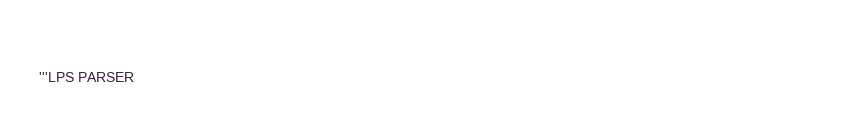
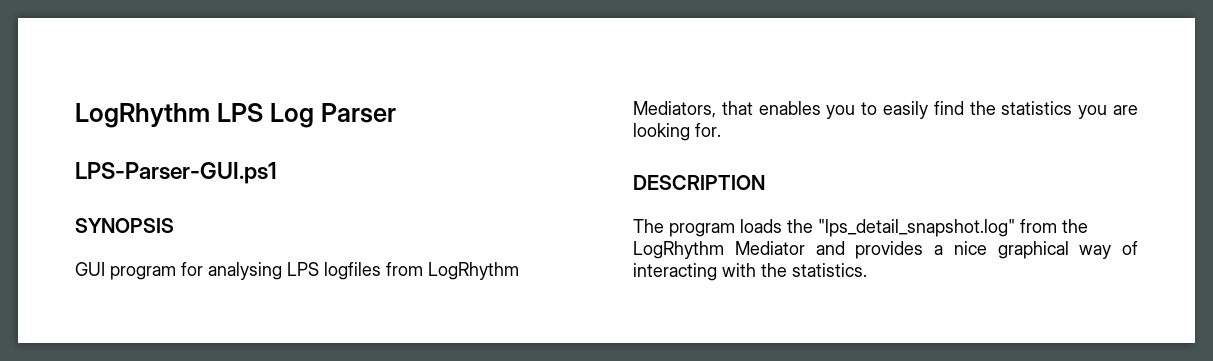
[39,72,134,82] '''LPS PARSER -> [75,103,396,128] [75,162,277,184] [75,218,174,233] [75,262,519,280] [633,101,1138,119] [633,123,721,141] [633,175,765,190] [633,219,1088,237] [633,241,1138,259] [633,263,867,281] LogRhythm LPS Log Parser // LPS-Parser-GUI.ps1 // SYNOPSIS // GUI program for analysing LPS logfiles from LogRhythm Mediators, that enables you to easily find the statistics you are looking for. // DESCRIPTION // The program loads the "lps_detail_snapshot.log" from the LogRhythm Mediator and provides a nice graphical way of interacting with the statistics.

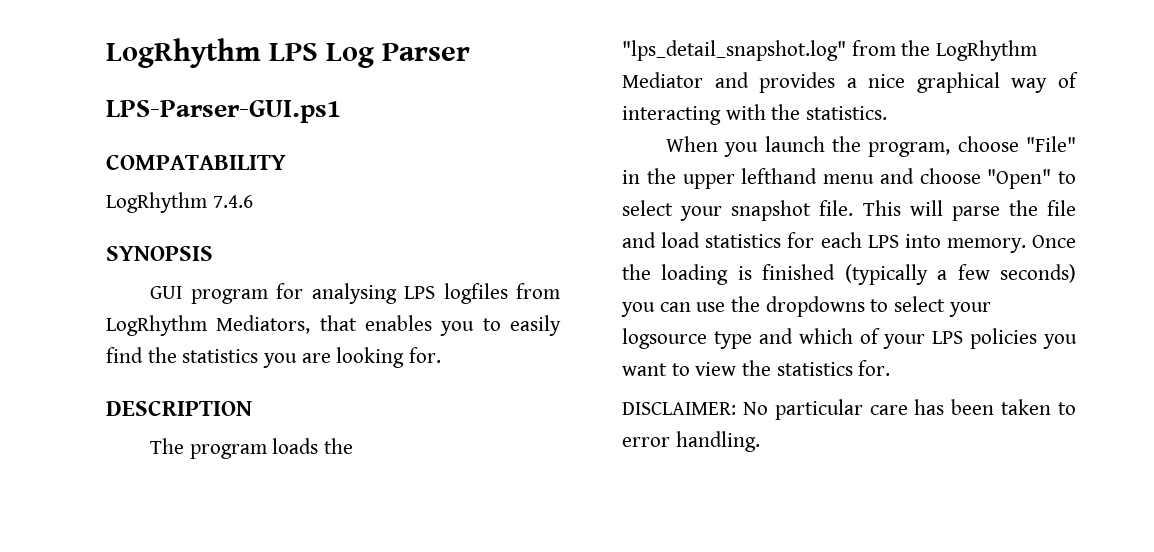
(277, 173) none -> [106,155,286,170] [106,192,253,213] // COMPATABILITY // LogRhythm 7.4.6
(867, 270) none -> [666,136,1076,157] [622,168,1076,189] [622,200,1076,221] [622,232,1076,253] [622,264,1076,285] [621,296,991,317] [622,328,1077,349] [622,360,891,376] [622,399,1076,420] [622,431,760,452] // When you launch the program, choose "File" in the upper lefthand menu and choose "Open" to select your snapshot file. This will parse the file and load statistics for each LPS into memory. Once the loading is finished (typically a few seconds) you can use the dropdowns to select your logsource type and which of your LPS policies you want to view the statistics for. // DISCLAIMER: No particular care has been taken to error handling.

